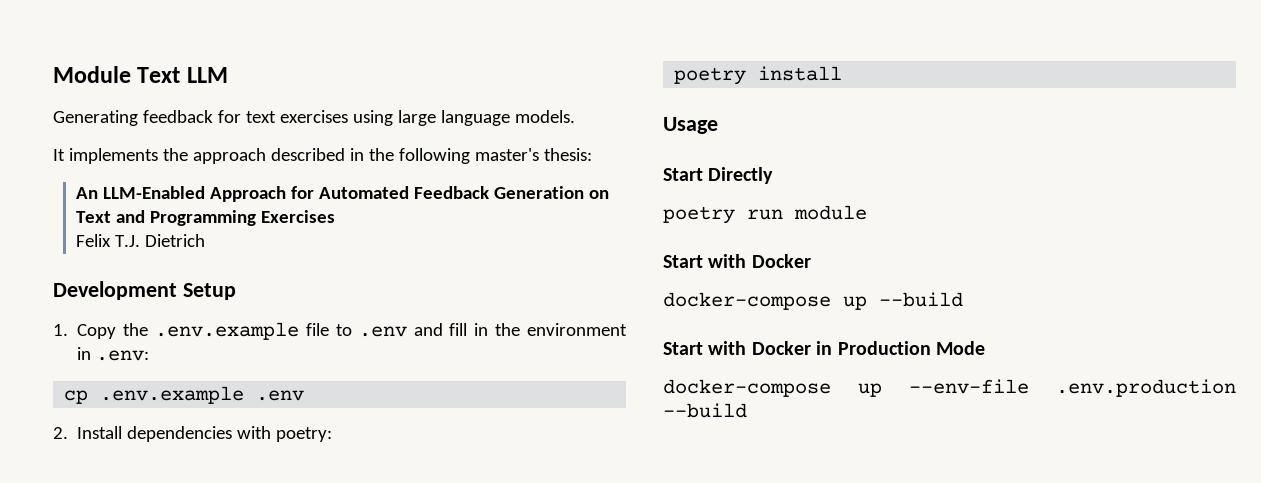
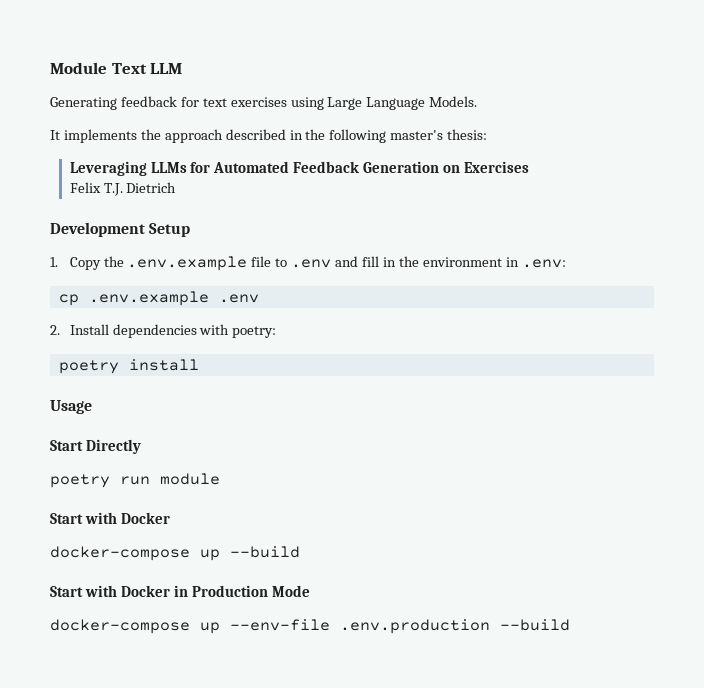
[397,110,575,126] large language models. -> [327,96,478,110] Large Language Models.
[75,186,286,202] An LLM-Enabled Approach -> [69,161,187,176] Leveraging LLMs
[75,210,256,226] Text and Programming -> (461, 169) none

